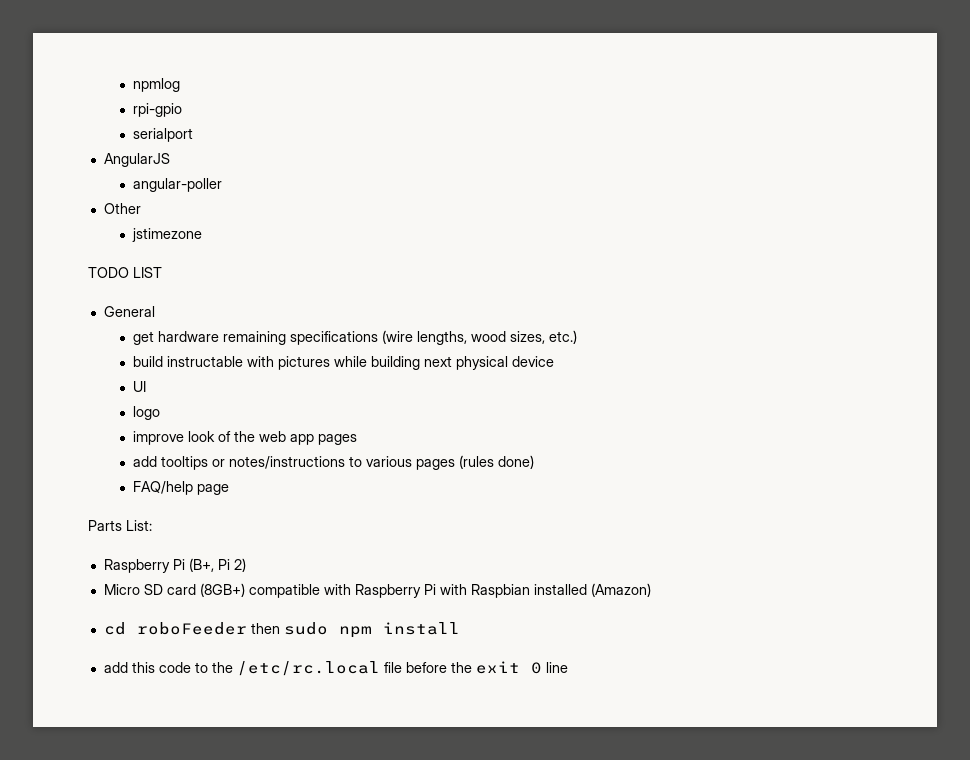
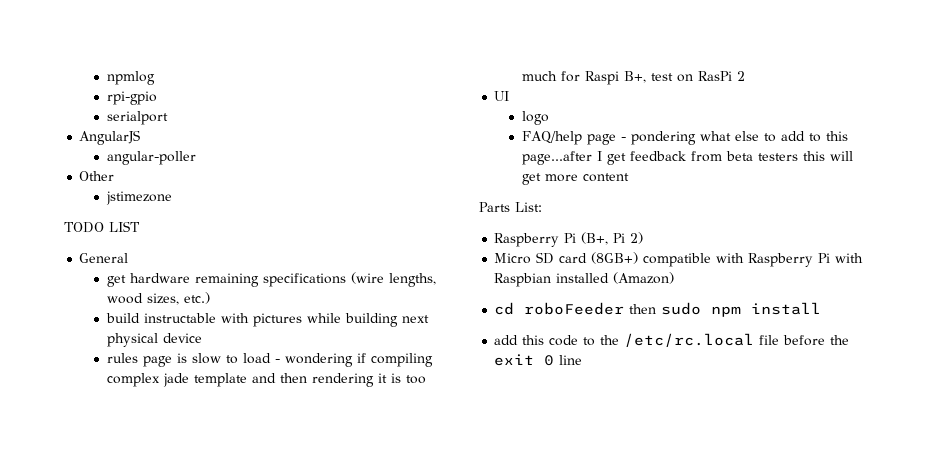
[132,381,146,392] [132,406,160,420] [132,431,357,445] [132,455,534,470] [132,481,229,495] UI // logo // improve look of the web app pages // add tooltips or notes/instructions to various pages (rules done) // FAQ/help page -> [106,353,433,367] [106,373,426,387] [521,71,745,85] [494,91,510,101] [521,111,549,125] [521,131,848,145] [521,151,853,165] [521,173,629,185] rules page is slow to load - wondering if compiling complex jade template and then rendering it is too much for Raspi B+, test on RasPi 2 // UI // logo // FAQ/help page - pondering what else to add to this page...after I get feedback from beta testers this will get more content

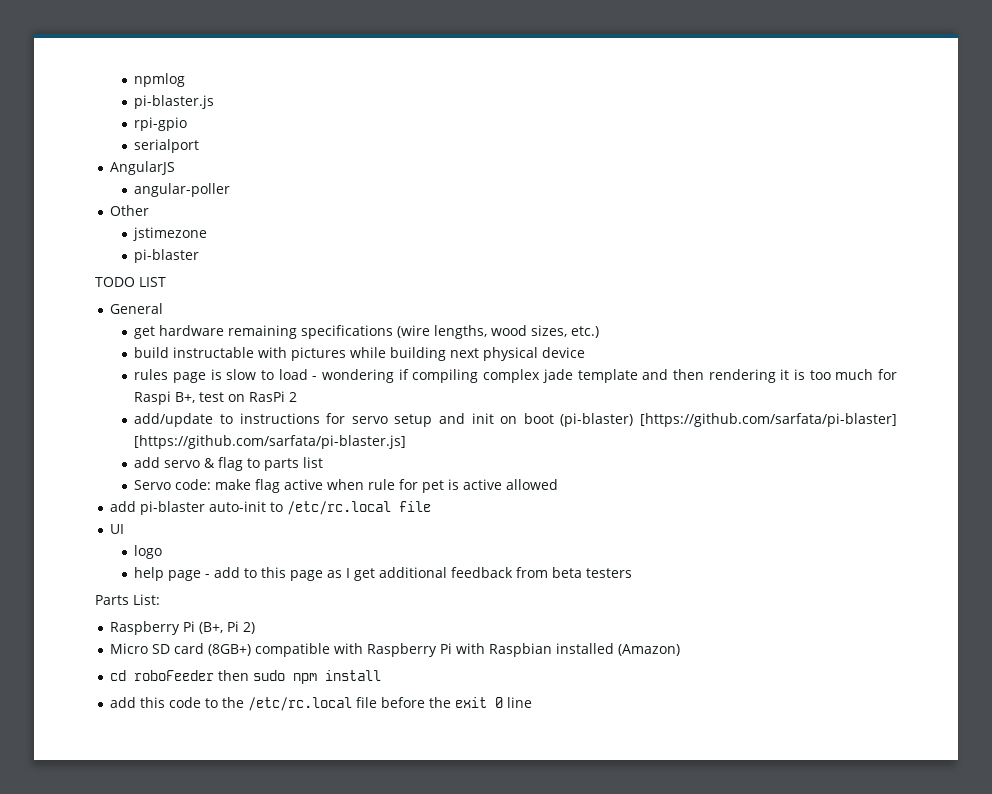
(155, 78) none -> [134,95,215,109] // pi-blaster.js
(172, 198) none -> [134,249,200,263] // pi-blaster
(745, 76) none -> [134,413,897,427] [134,435,407,449] [134,457,324,471] [134,479,559,493] [110,501,432,515] // add/update to instructions for servo setup and init on boot (pi-blaster) [https://github.com/sarfata/pi-blaster] [https://github.com/sarfata/pi-blaster.js] // add servo & flag to parts list // Servo code: make flag active when rule for pet is active allowed // add pi-blaster auto-init to /etc/rc.local file
[521,131,582,145] FAQ/help -> [134,567,165,581] help
[630,131,776,145] pondering what else to -> (211, 576) none
[521,151,592,165] page...after -> [290,570,343,581] page as
(626, 159) none -> [379,567,448,578] additional
[802,151,853,161] [521,173,629,185] this will get more content -> (633, 573) none

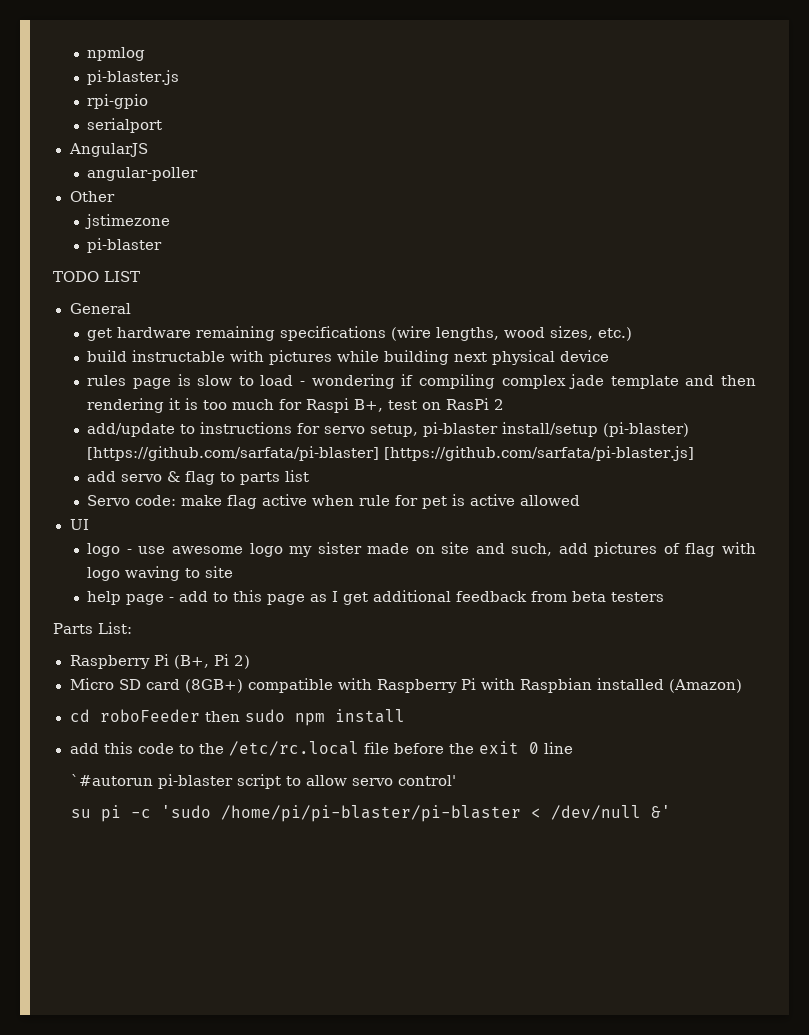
[394,413,554,427] setup and init on boot -> [370,422,599,437] setup, pi-blaster install/setup
[110,501,432,515] [110,524,125,534] [134,545,163,559] add pi-blaster auto-init to /etc/rc.local file // UI // logo -> [69,519,89,530] [87,542,756,557] [87,566,234,581] UI // logo - use awesome logo my sister made on site and such, add pictures of flag with logo waving to site
(533, 702) none -> [70,774,456,789] [70,805,671,822] // `#autorun pi-blaster script to allow servo control' // su pi -c 'sudo /home/pi/pi-blaster/pi-blaster < /dev/null &'

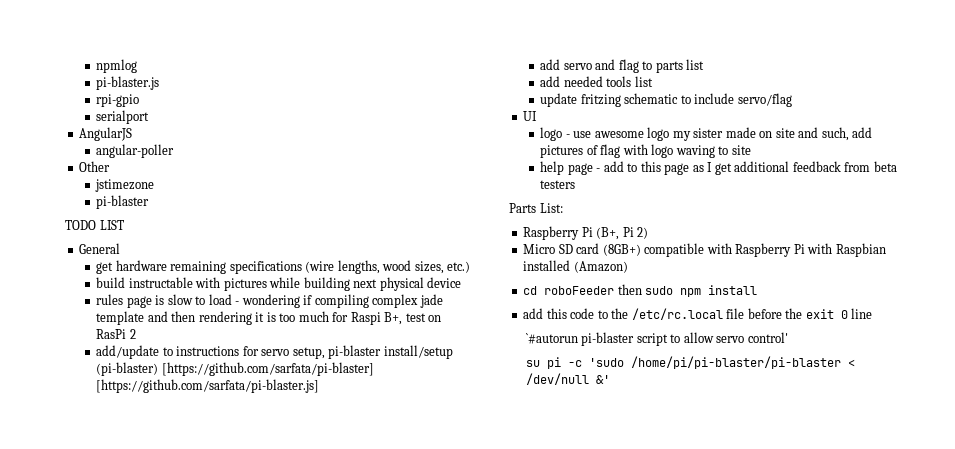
[167,471,181,482] & -> [595,59,616,70] and
[87,494,581,509] Servo code: make flag active when rule for pet is active allowed -> [540,76,653,87] [540,93,792,107] add needed tools list // update fritzing schematic to include servo/flag

